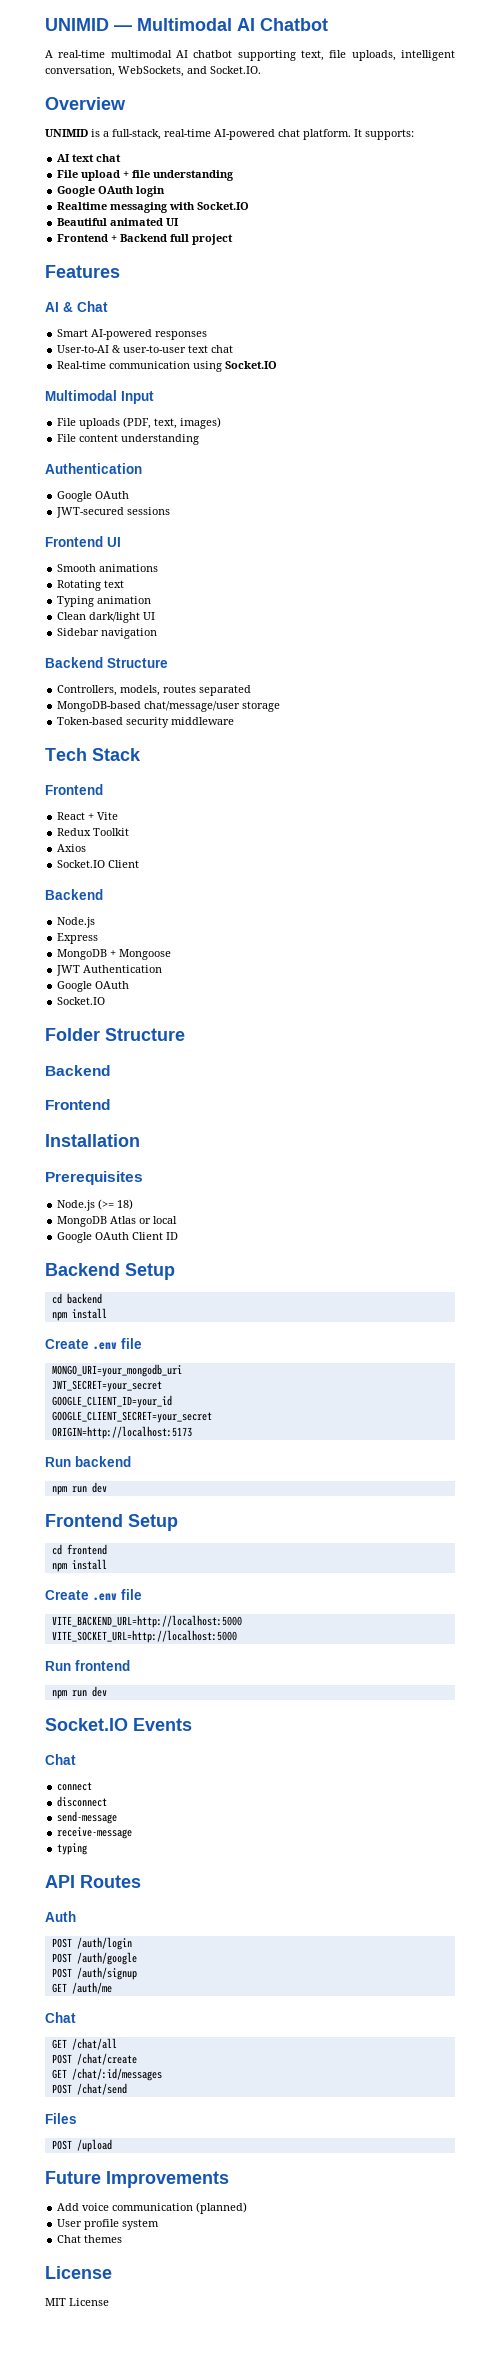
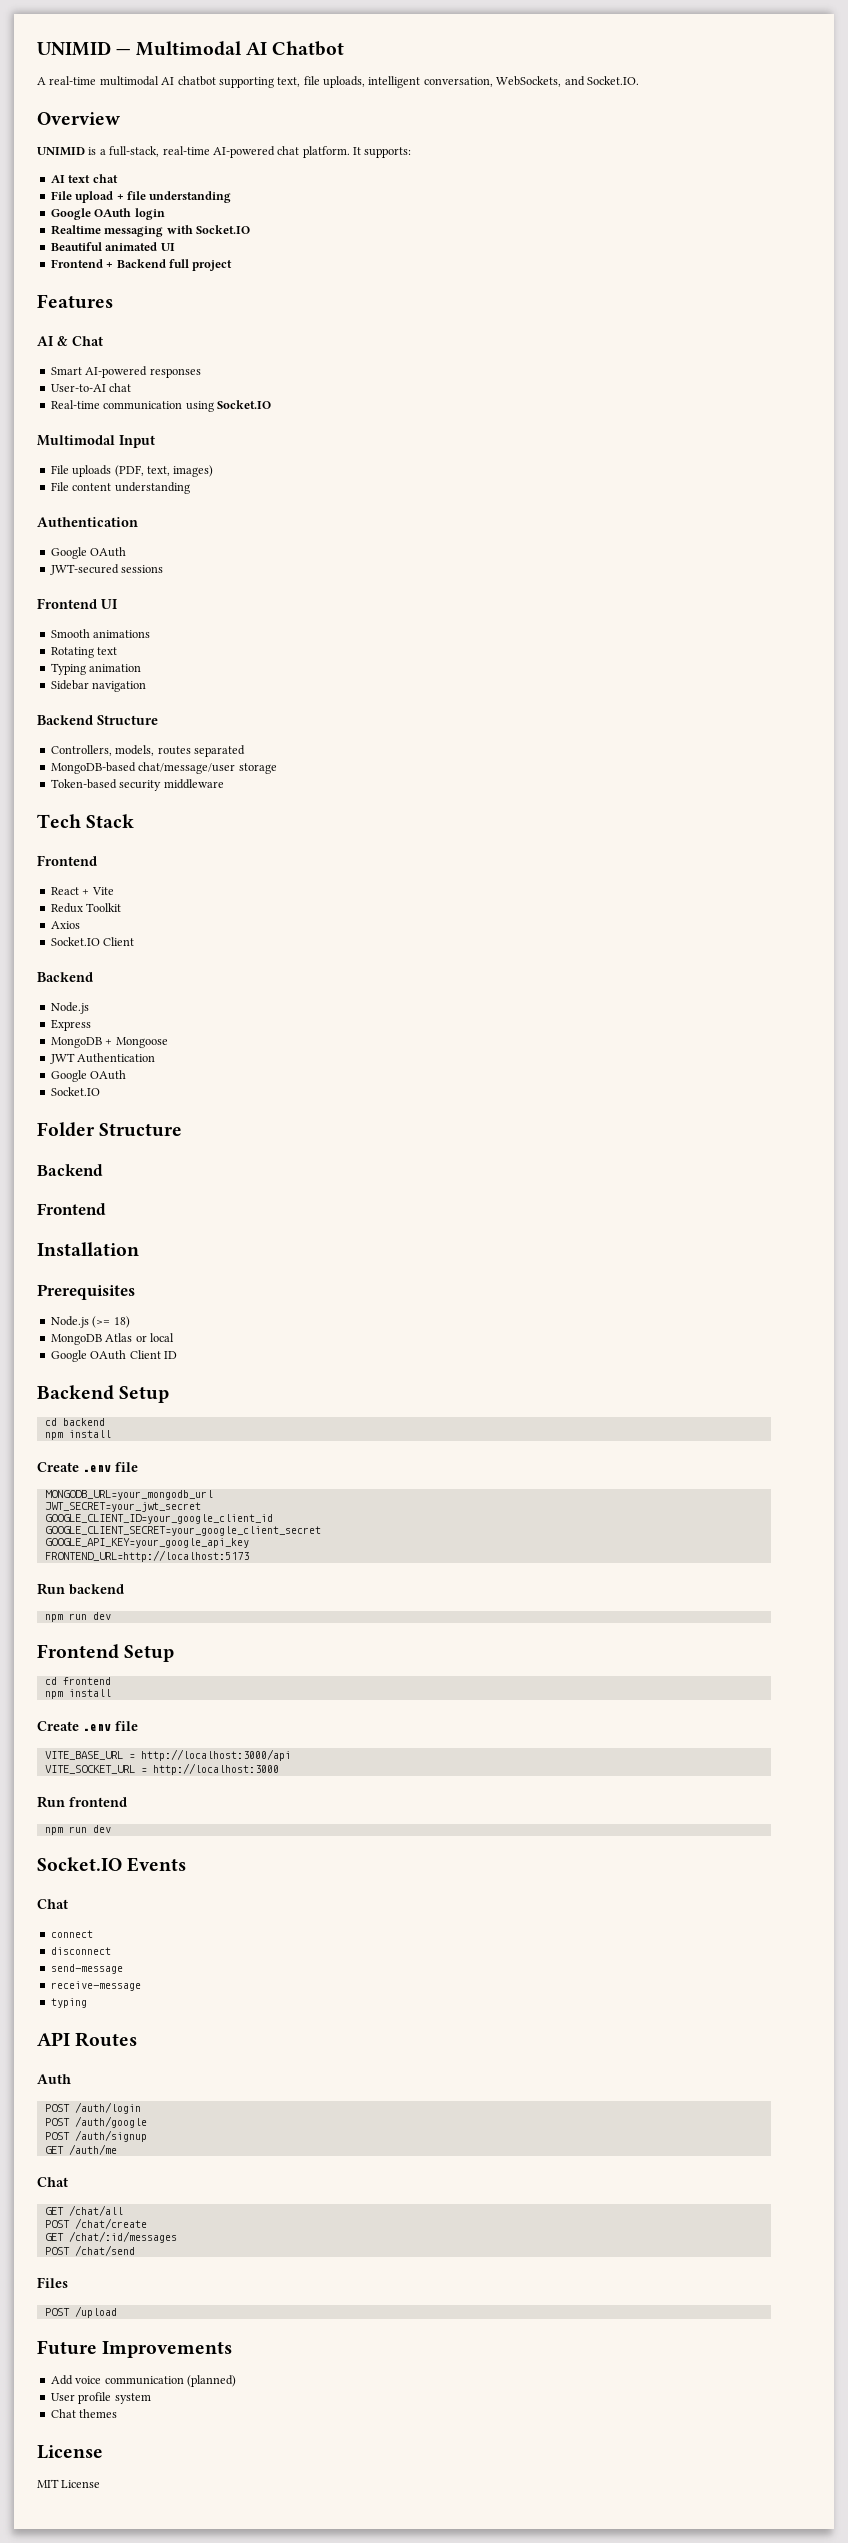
[112,345,209,353] & user-to-user text -> (106, 388) none
[57,612,156,623] // Clean dark/light UI -> (142, 668) none
[51,1364,182,1377] [51,1380,162,1392] [51,1395,172,1408] [51,1411,212,1423] [51,1426,192,1439] MONGO_URI=your_mongodb_uri // JWT_SECRET=your_secret // GOOGLE_CLIENT_ID=your_id // GOOGLE_CLIENT_SECRET=your_secret // ORIGIN=http://localhost:5173 -> [44,1490,213,1500] [44,1502,201,1512] [44,1514,273,1524] [44,1526,321,1536] [44,1538,249,1548] [44,1550,249,1562] MONGODB_URL=your_mongodb_url // JWT_SECRET=your_jwt_secret // GOOGLE_CLIENT_ID=your_google_client_id // GOOGLE_CLIENT_SECRET=your_google_client_secret // GOOGLE_API_KEY=your_google_api_key // FRONTEND_URL=http://localhost:5173
[51,1615,242,1628] [51,1630,237,1643] VITE_BACKEND_URL=http://localhost:5000 // VITE_SOCKET_URL=http://localhost:5000 -> [44,1749,291,1761] [44,1763,279,1775] VITE_BASE_URL = http://localhost:3000/api // VITE_SOCKET_URL = http://localhost:3000

